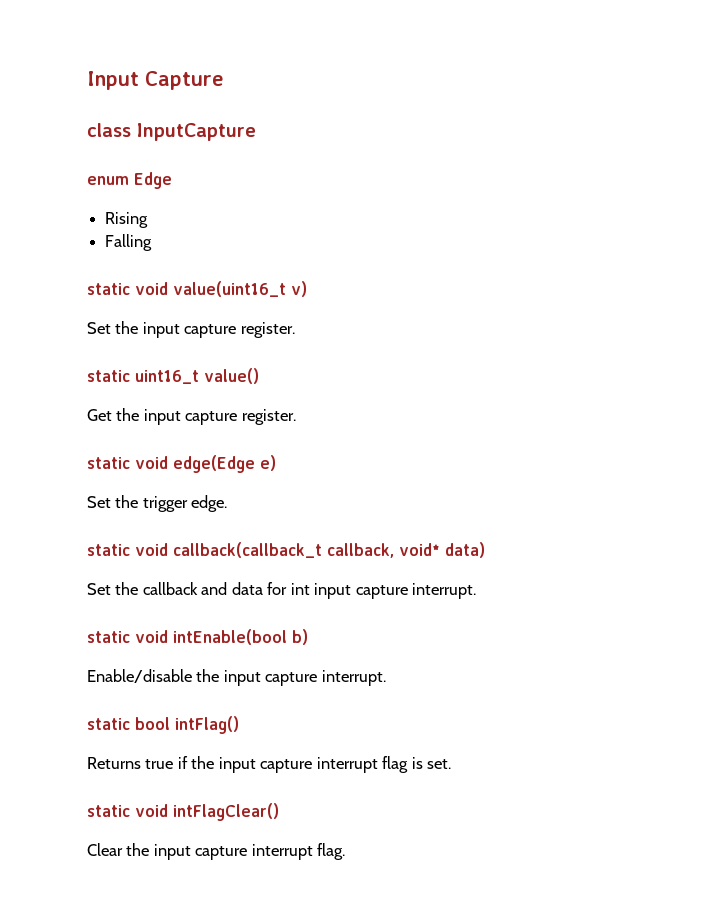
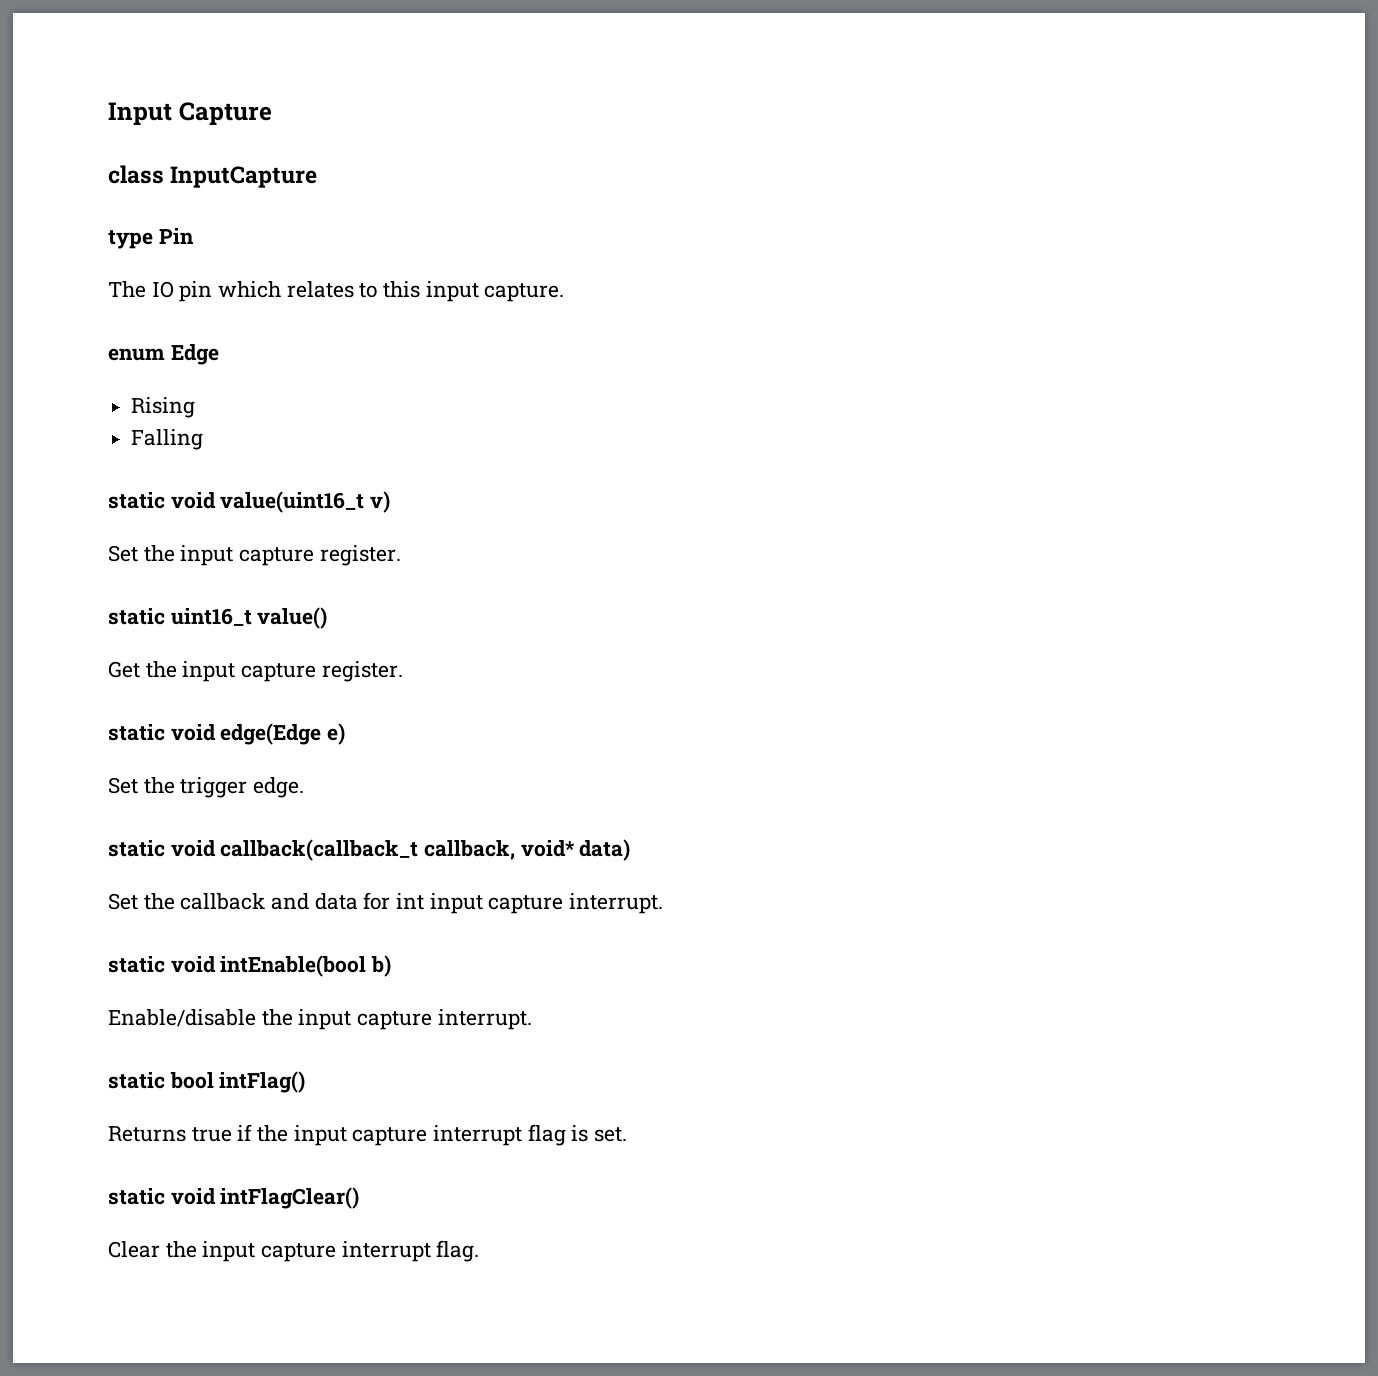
(256, 132) none -> [108,228,194,249] [108,281,565,302] // type Pin // The IO pin which relates to this input capture.

